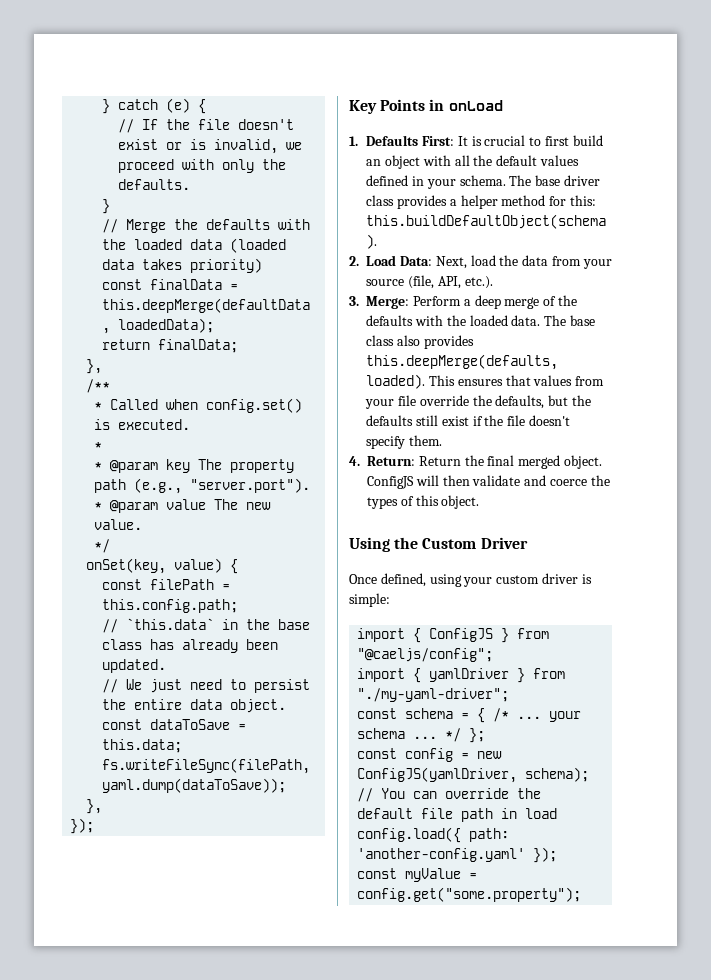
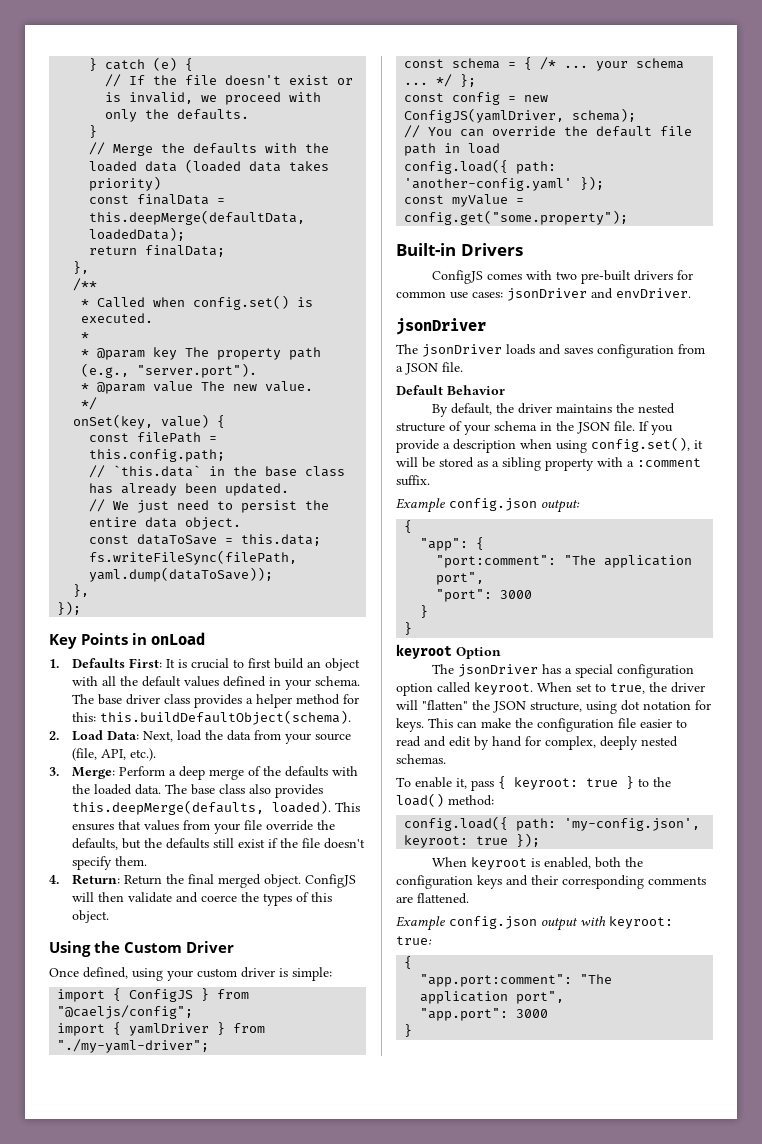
(582, 894) none -> [396,243,523,256] [432,270,694,284] [396,288,691,301] [396,318,486,335] [396,344,705,358] [396,362,463,375] [396,385,505,395] [432,403,676,417] [396,421,673,435] [396,437,703,453] [396,457,701,471] [396,475,430,486] [396,498,580,513] [404,520,413,533] [420,537,485,551] [436,555,693,568] [436,572,485,585] [436,589,533,602] [420,605,429,618] [404,622,413,635] [396,644,501,659] [432,664,695,678] [396,682,705,696] [396,700,711,714] [396,718,687,732] [396,736,678,750] [396,754,446,764] [396,776,671,791] [396,793,494,807] [404,816,701,831] [404,833,541,848] [432,857,644,870] [396,875,706,889] [396,893,469,904] [396,916,673,931] [396,936,432,945] [404,956,413,969] [420,974,613,987] [420,991,565,1004] [420,1008,549,1021] [404,1024,413,1037] // Built-in Drivers // ConfigJS comes with two pre-built drivers for common use cases: jsonDriver and envDriver. // jsonDriver // The jsonDriver loads and saves configuration from a JSON file. // Default Behavior // By default, the driver maintains the nested structure of your schema in the JSON file. If you provide a description when using config.set(), it will be stored as a sibling property with a :comment suffix. // Example config.json output: // { // "app": { // "port:comment": "The application port", // "port": 3000 // } // } // keyroot Option // The jsonDriver has a special configuration option called keyroot. When set to true, the driver will "flatten" the JSON structure, using dot notation for keys. This can make the configuration file easier to read and edit by hand for complex, deeply nested schemas. // To enable it, pass { keyroot: true } to the load() method: // config.load({ path: 'my-config.json', keyroot: true }); // When keyroot is enabled, both the configuration keys and their corresponding comments are flattened. // Example config.json output with keyroot: true: // { // "app.port:comment": "The application port", // "app.port": 3000 // }

